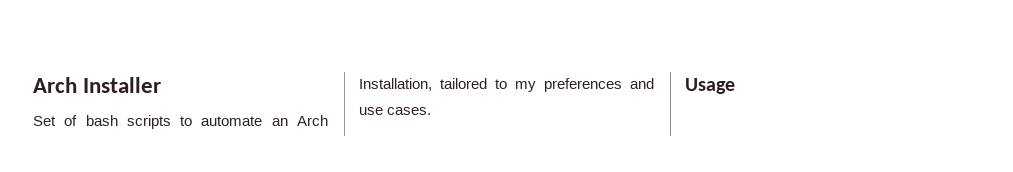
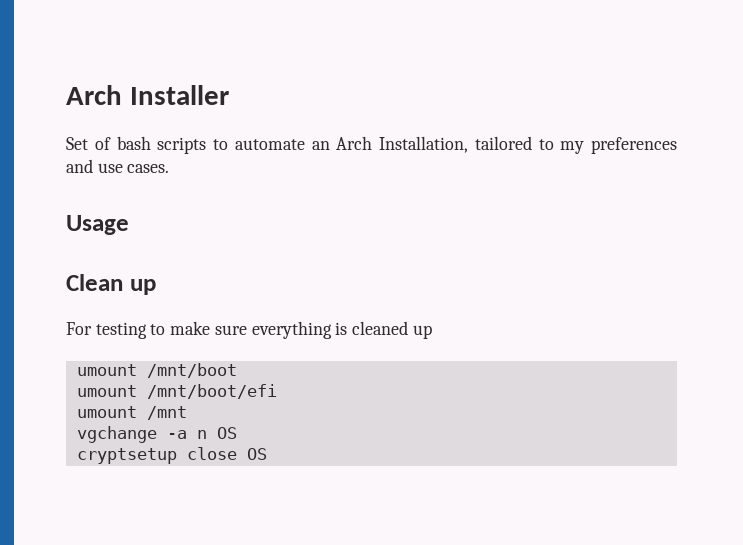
(735, 86) none -> [66,274,156,295] [66,321,432,339] [76,363,237,378] [76,384,277,399] [76,406,187,420] [76,426,237,443] [76,447,267,464] // Clean up // For testing to make sure everything is cleaned up // umount /mnt/boot // umount /mnt/boot/efi // umount /mnt // vgchange -a n OS // cryptsetup close OS

